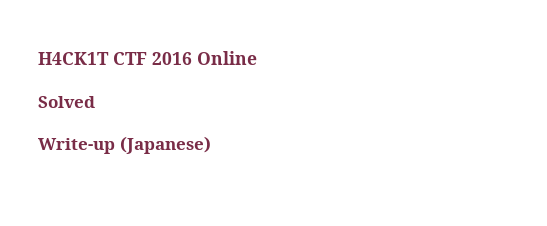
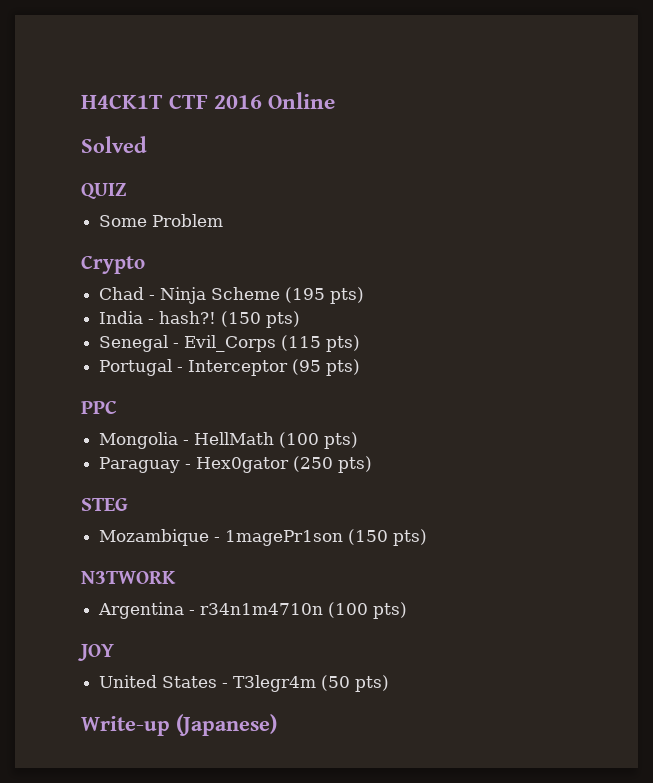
(95, 102) none -> [81,183,127,199] [99,214,224,227] [81,256,145,274] [99,287,365,304] [99,311,301,328] [99,335,361,352] [99,359,361,376] [81,401,117,414] [99,432,359,449] [99,456,373,473] [81,498,128,511] [99,529,428,546] [81,571,176,584] [98,602,408,619] [78,644,114,661] [99,675,390,692] // QUIZ // Some Problem // Crypto // Chad - Ninja Scheme (195 pts) // India - hash?! (150 pts) // Senegal - Evil_Corps (115 pts) // Portugal - Interceptor (95 pts) // PPC // Mongolia - HellMath (100 pts) // Paraguay - Hex0gator (250 pts) // STEG // Mozambique - 1magePr1son (150 pts) // N3TWORK // Argentina - r34n1m4710n (100 pts) // JOY // United States - T3legr4m (50 pts)

